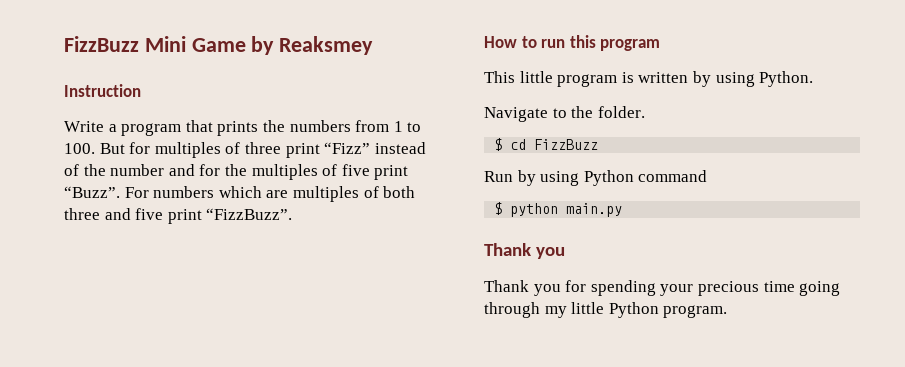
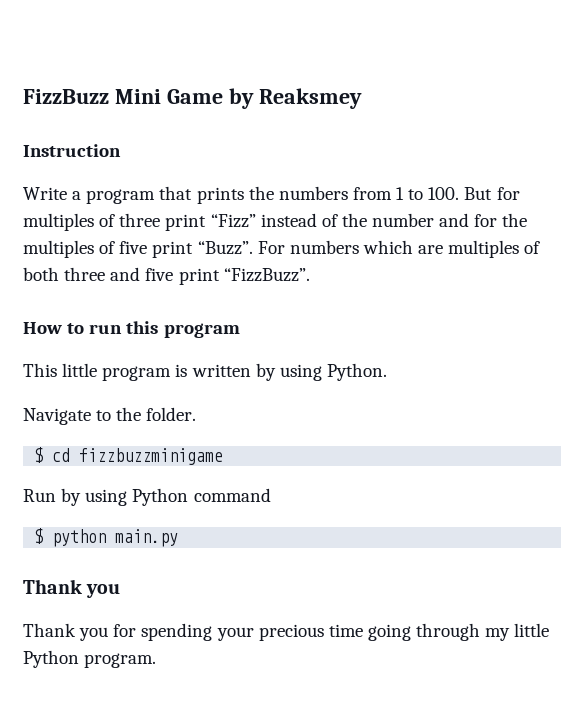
[534,139,599,150] FizzBuzz -> [79,448,224,465] fizzbuzzminigame

